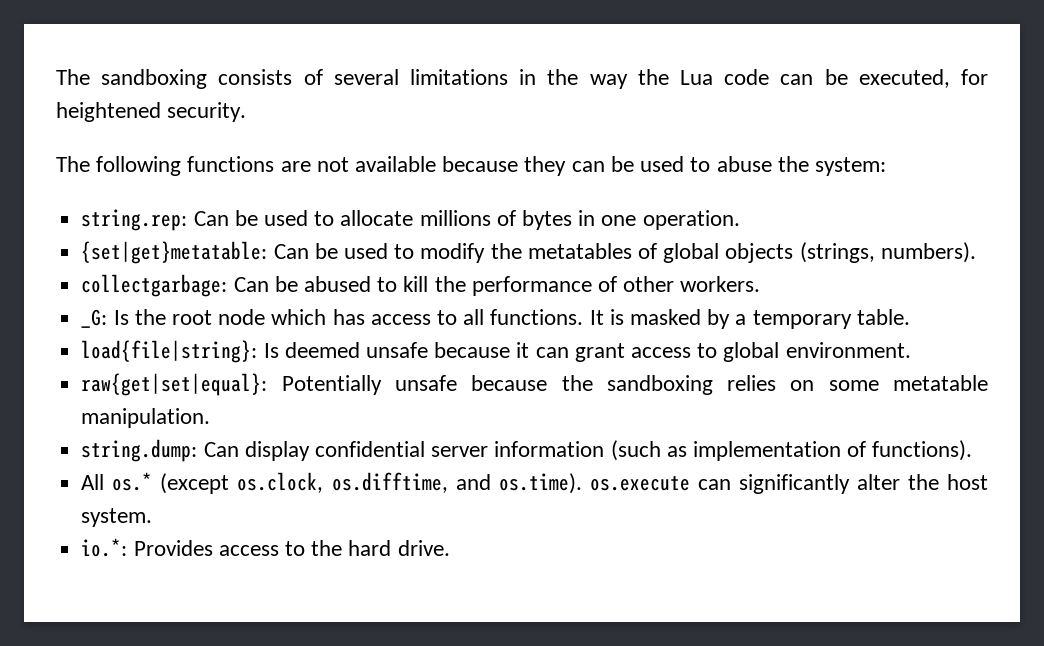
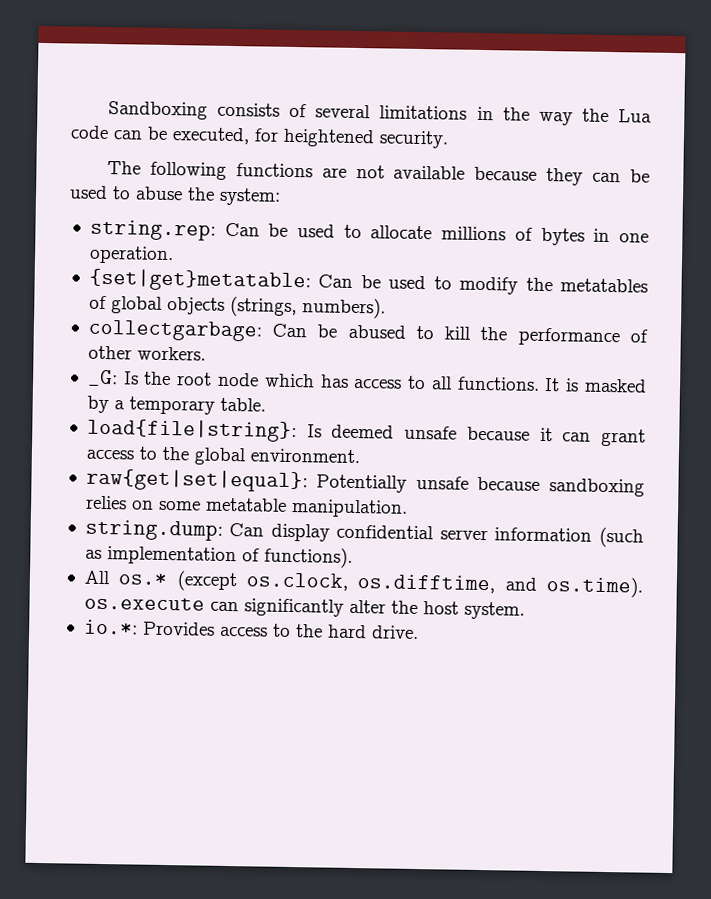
[56,69,208,89] The sandboxing -> [107,101,208,120] Sandboxing
(718, 350) none -> [161,446,190,461] the
[561,375,593,391] the -> (541, 483) none

